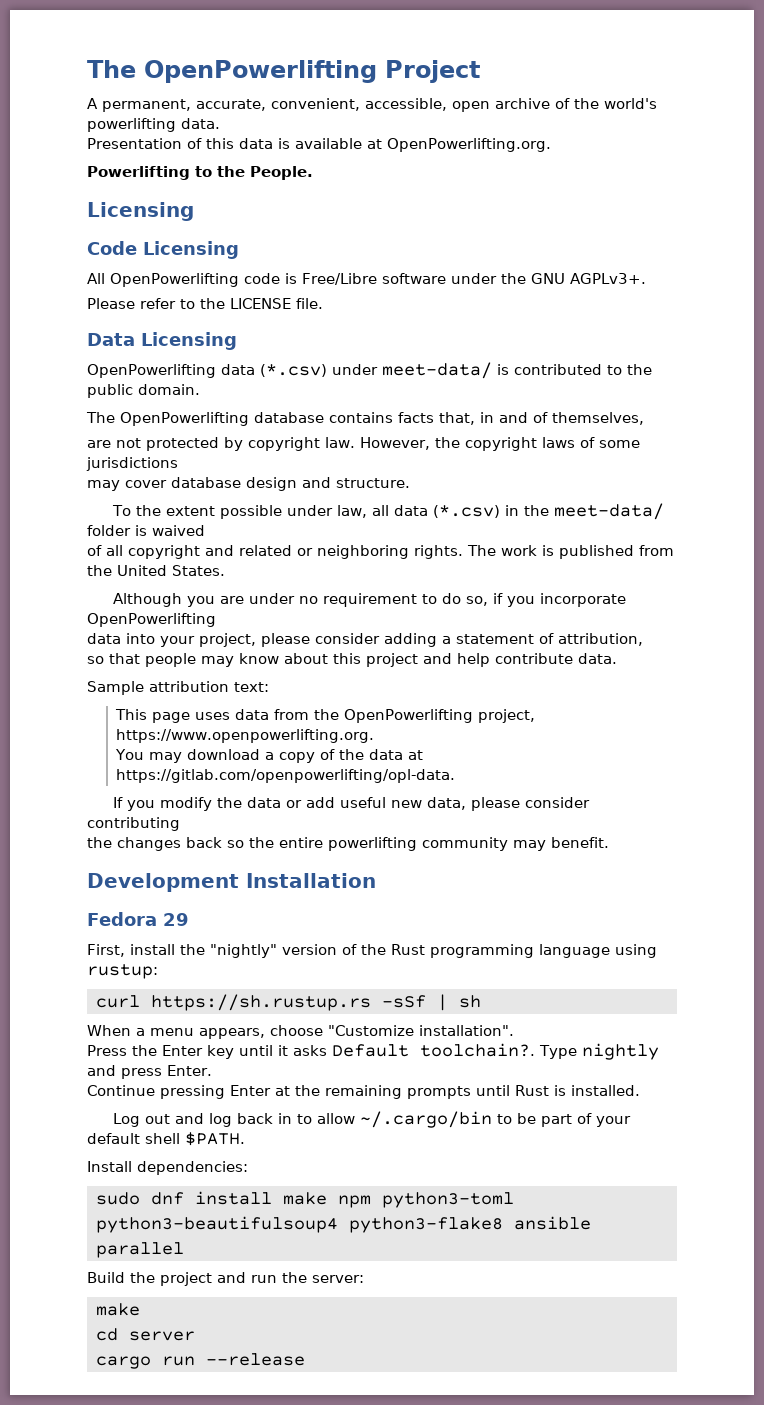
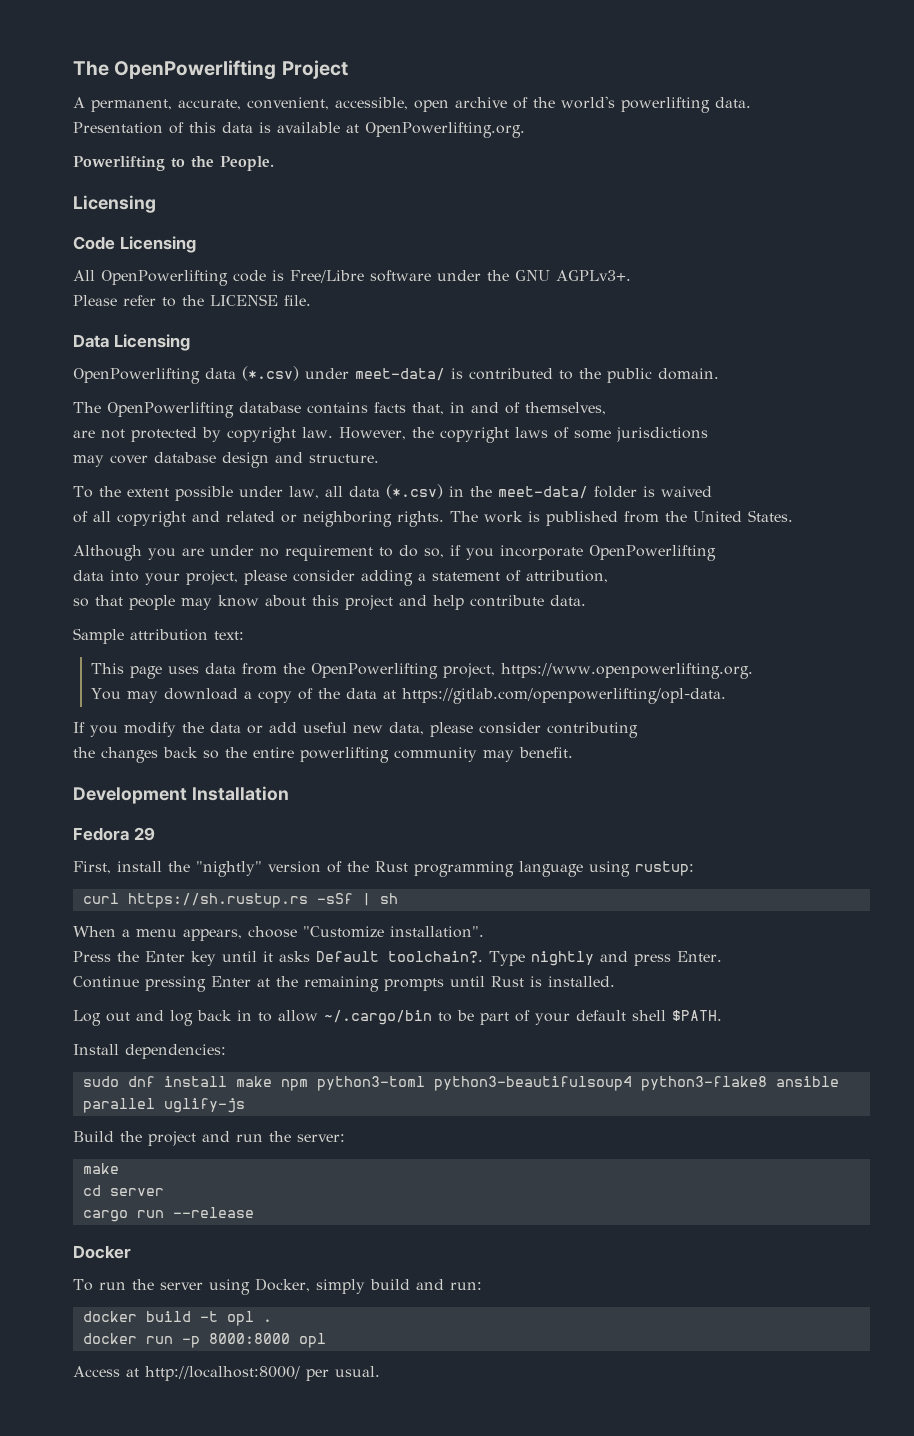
(184, 1250) none -> [163,1098,245,1113] uglify-js
(305, 1359) none -> [73,1245,131,1259] [73,1278,482,1295] [82,1311,272,1326] [82,1333,326,1348] [73,1366,380,1381] // Docker // To run the server using Docker, simply build and run: // docker build -t opl . // docker run -p 8000:8000 opl // Access at http://localhost:8000/ per usual.

